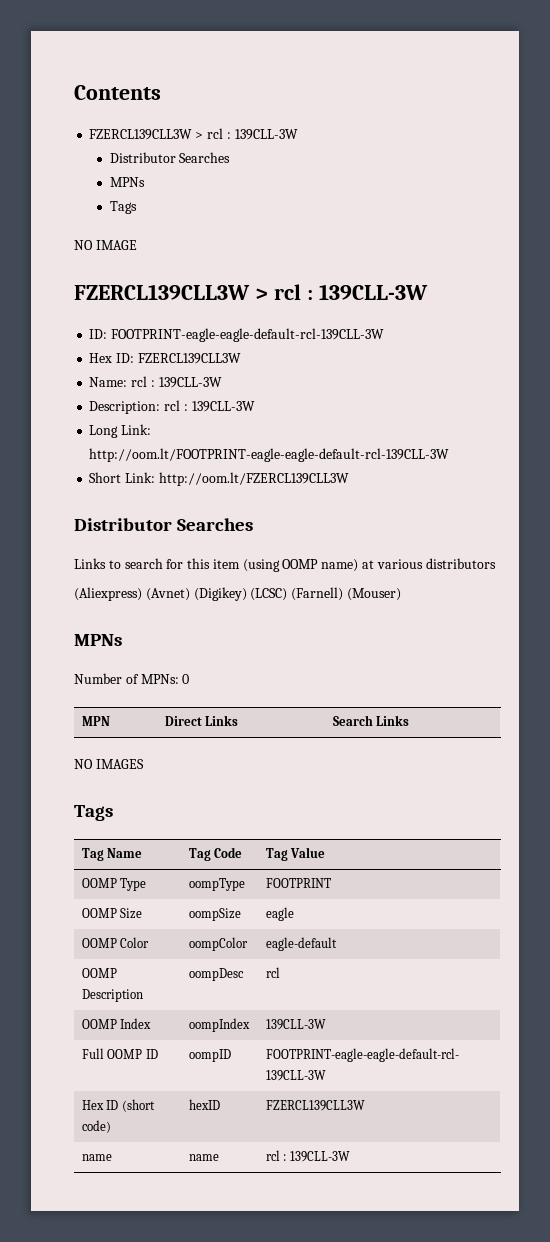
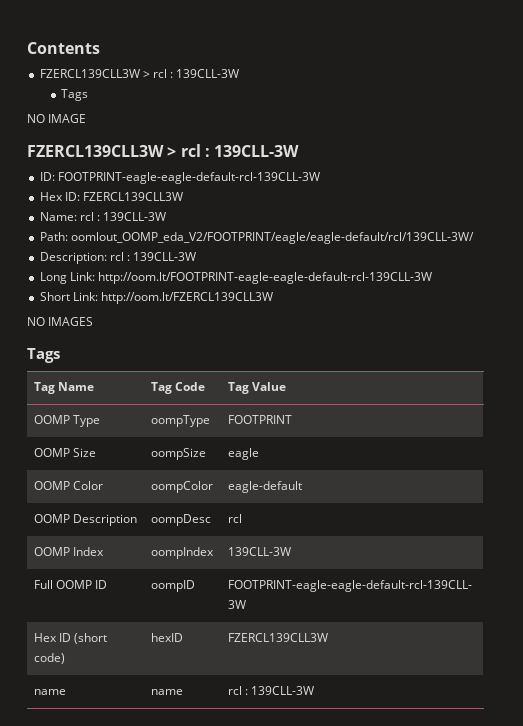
[109,152,231,163] [109,177,145,187] // Distributor Searches // MPNs -> (240, 73) none
(222, 382) none -> [39,232,474,244] // Path: oomlout_OOMP_eda_V2/FOOTPRINT/eagle/eagle-default/rcl/139CLL-3W/
[74,518,254,531] [74,558,496,572] [74,587,401,601] [74,634,122,646] [74,673,190,684] [82,716,111,726] [165,715,239,726] [333,715,410,726] // Distributor Searches // Links to search for this item (using OOMP name) at various distributors // (Aliexpress) (Avnet) (Digikey) (LCSC) (Farnell) (Mouser) // MPNs // Number of MPNs: 0 // MPN | Direct Links | Search Links -> (273, 298) none

